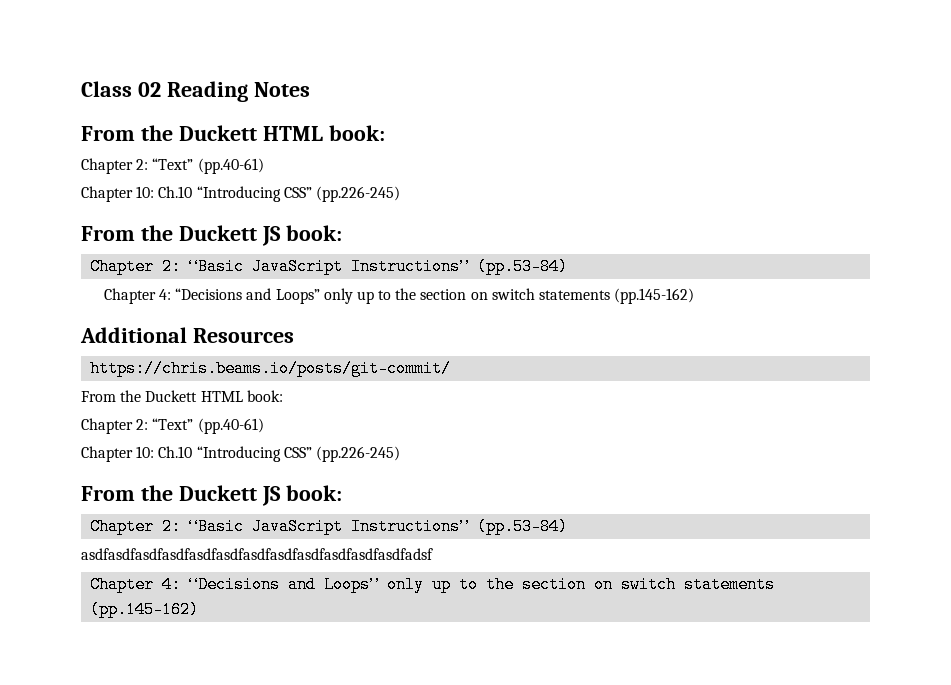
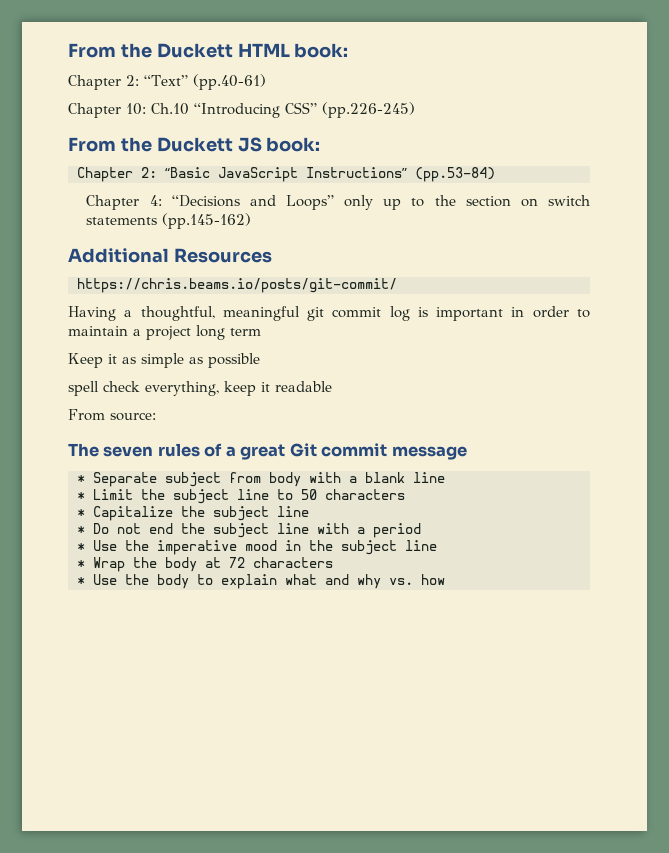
[81,81,310,102] Class 02 Reading Notes // -> (68, 50) none
[81,390,283,402] [81,418,264,434] [81,446,400,462] [81,485,342,506] [90,518,569,535] [81,548,433,560] [90,576,776,593] [90,601,200,618] From the Duckett HTML book: // Chapter 2: “Text” (pp.40-61) // Chapter 10: Ch.10 “Introducing CSS” (pp.226-245) // From the Duckett JS book: // Chapter 2: “Basic JavaScript Instructions” (pp.53-84) // asdfasdfasdfasdfasdfasdfasdfasdfasdfasdfasdfasdfadsf // Chapter 4: “Decisions and Loops” only up to the section on switch statements (pp.145-162) -> [68,306,590,321] [68,325,261,340] [68,353,260,368] [68,381,332,396] [68,409,156,421] [68,443,467,460] [77,472,445,487] [77,489,405,504] [77,506,309,521] [77,523,421,538] [77,540,437,555] [77,557,333,572] [77,574,445,589] Having a thoughtful, meaningful git commit log is important in order to maintain a project long term // Keep it as simple as possible // spell check everything, keep it readable // From source: // The seven rules of a great Git commit message // * Separate subject from body with a blank line // * Limit the subject line to 50 characters // * Capitalize the subject line // * Do not end the subject line with a period // * Use the imperative mood in the subject line // * Wrap the body at 72 characters // * Use the body to explain what and why vs. how

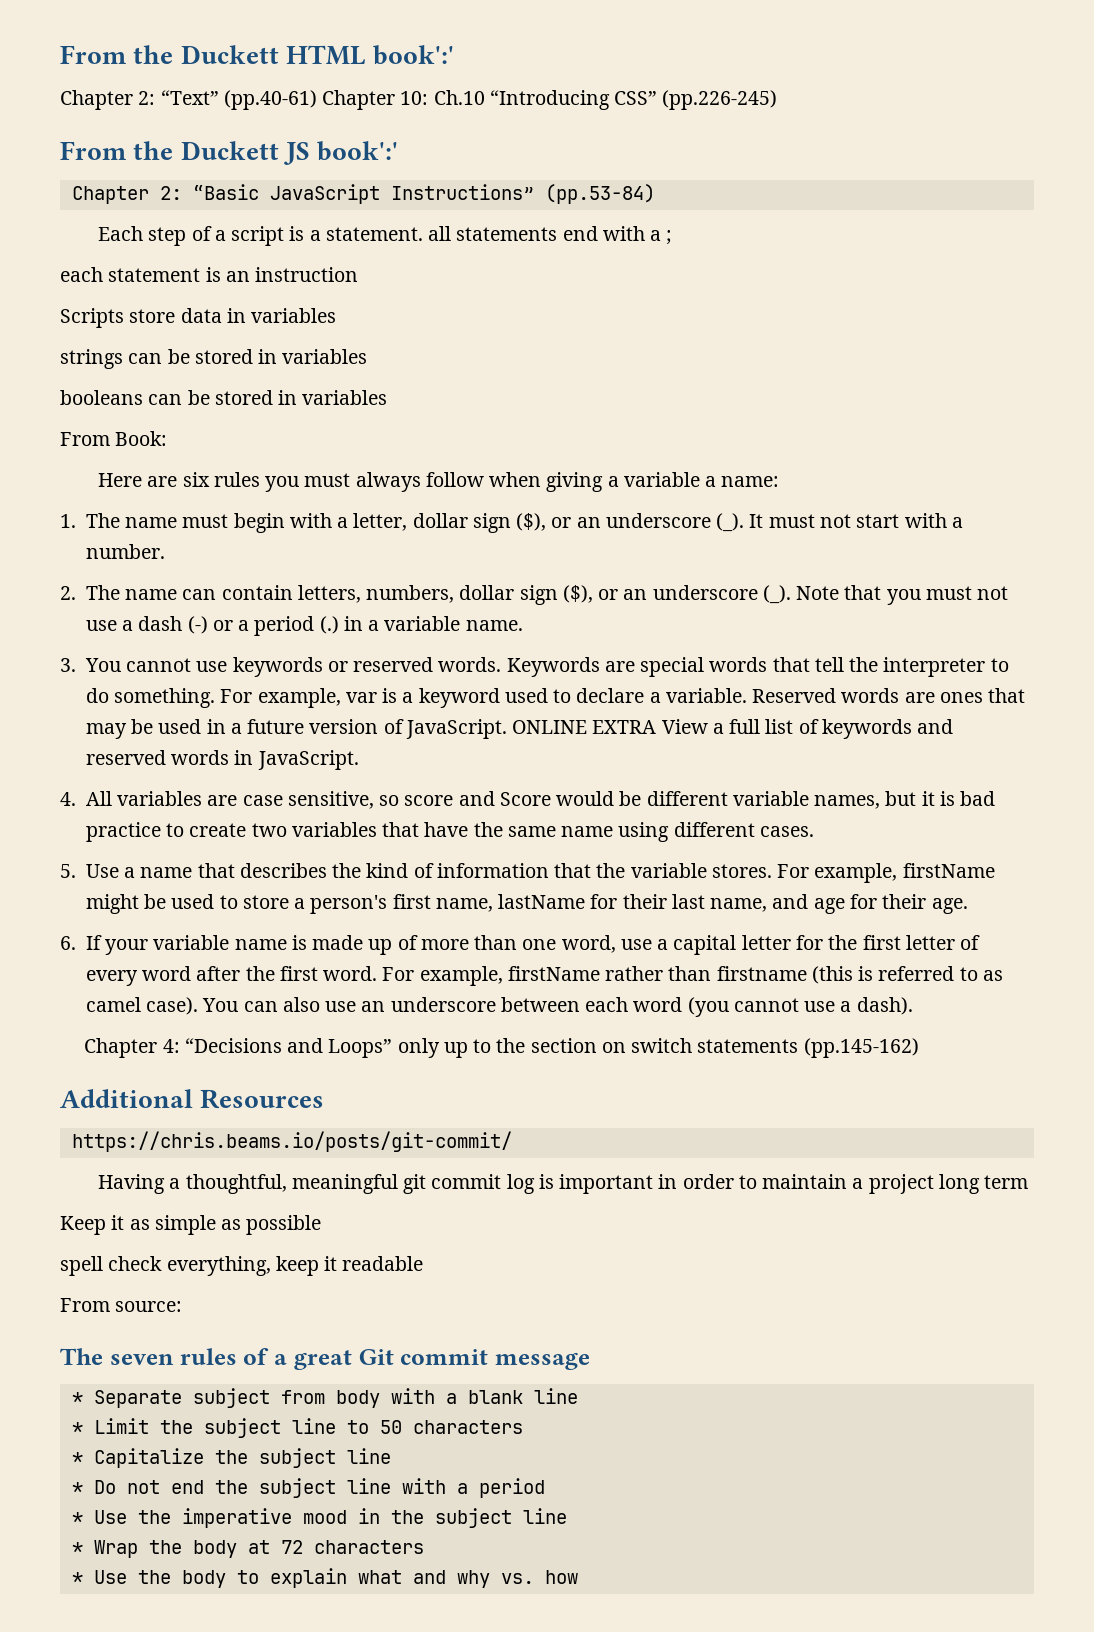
[294,43,349,58] book: -> [373,45,455,65] book':'
(266, 82) // -> (317, 100) none
[266,137,321,152] book: -> [317,141,399,161] book':'
(495, 174) none -> [98,226,673,246] [60,267,359,282] [60,308,337,328] [60,349,368,369] [60,390,388,405] [60,431,168,446] [98,472,780,492] [60,513,963,533] [85,544,165,559] [60,585,1009,605] [85,616,523,636] [60,657,1009,677] [85,688,1026,708] [85,719,954,739] [85,750,359,770] [60,791,996,809] [85,822,814,842] [60,863,995,883] [85,894,968,914] [60,935,981,955] [85,966,1003,986] [85,997,913,1017] // Each step of a script is a statement. all statements end with a ; // each statement is an instruction // Scripts store data in variables // strings can be stored in variables // booleans can be stored in variables // From Book: // Here are six rules you must always follow when giving a variable a name: // 1. The name must begin with a letter, dollar sign ($), or an underscore (_). It must not start with a number. // 2. The name can contain letters, numbers, dollar sign ($), or an underscore (_). Note that you must not use a dash (-) or a period (.) in a variable name. // 3. You cannot use keywords or reserved words. Keywords are special words that tell the interpreter to do something. For example, var is a keyword used to declare a variable. Reserved words are ones that may be used in a future version of JavaScript. ONLINE EXTRA View a full list of keywords and reserved words in JavaScript. // 4. All variables are case sensitive, so score and Score would be different variable names, but it is bad practice to create two variables that have the same name using different cases. // 5. Use a name that describes the kind of information that the variable stores. For example, firstName might be used to store a person's first name, lastName for their last name, and age for their age. // 6. If your variable name is made up of more than one word, use a capital letter for the first letter of every word after the first word. For example, firstName rather than firstname (this is referred to as camel case). You can also use an underscore between each word (you cannot use a dash).

